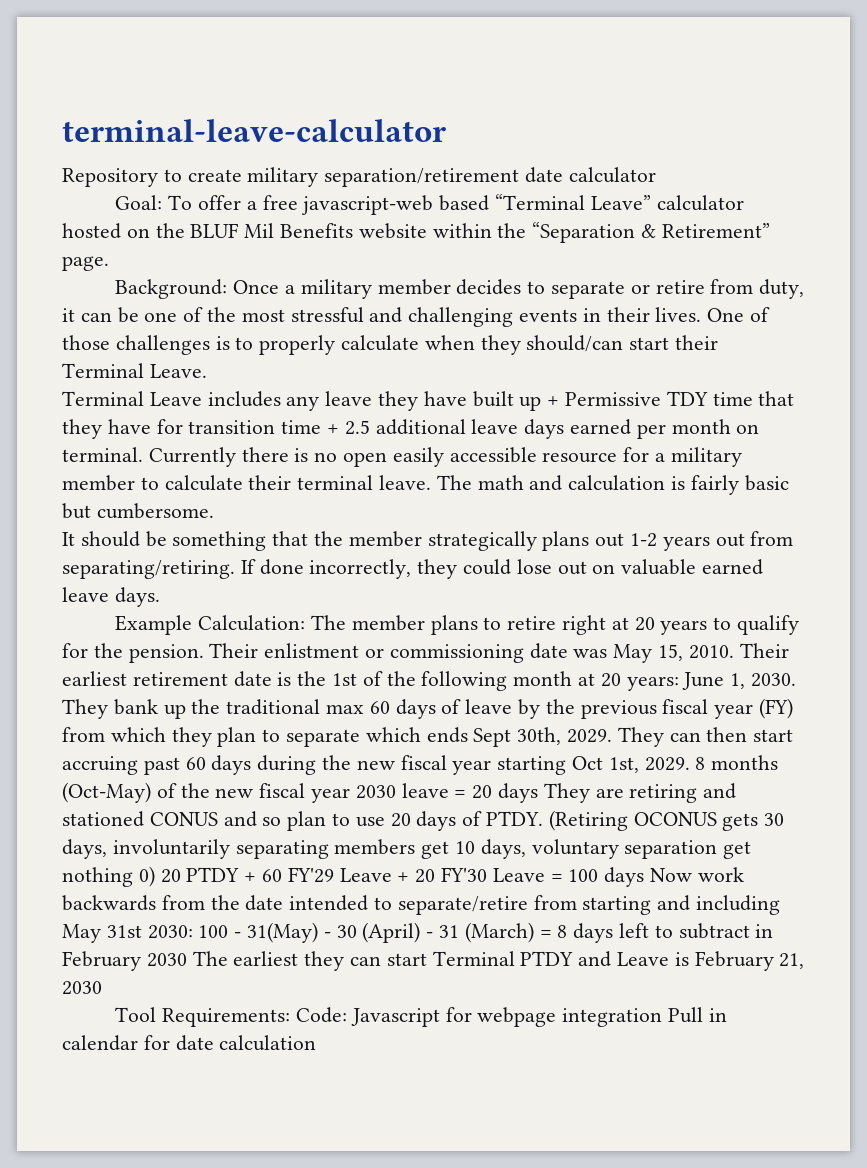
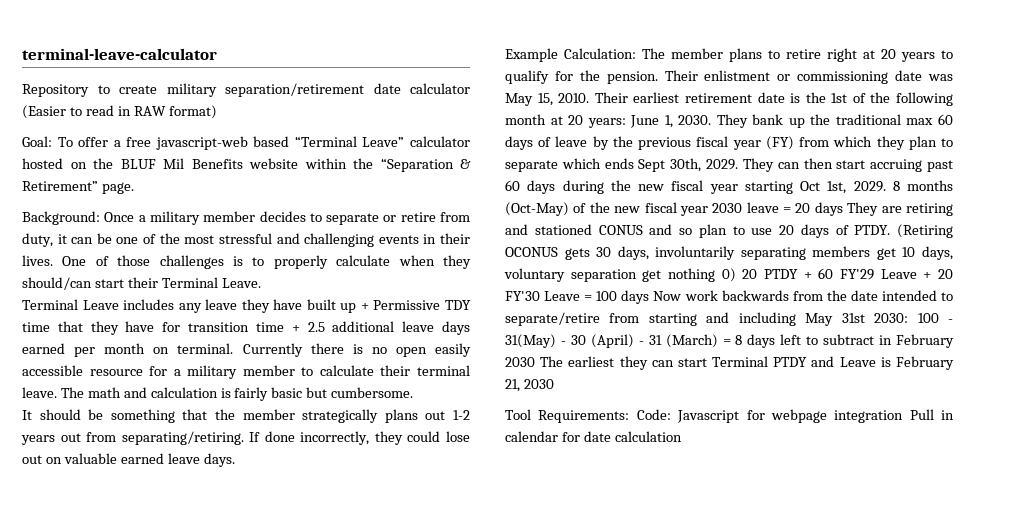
(656, 175) none -> [22,105,217,119] (Easier to read in RAW format)

